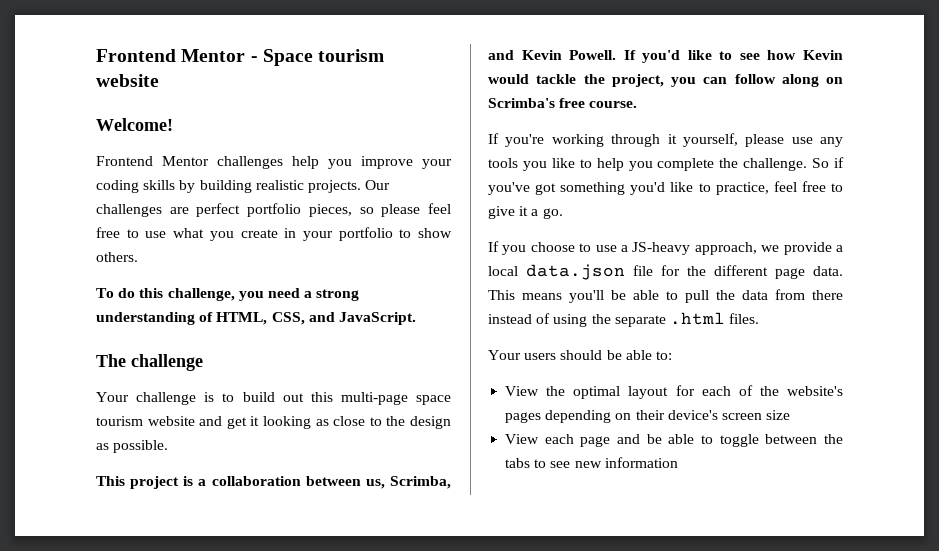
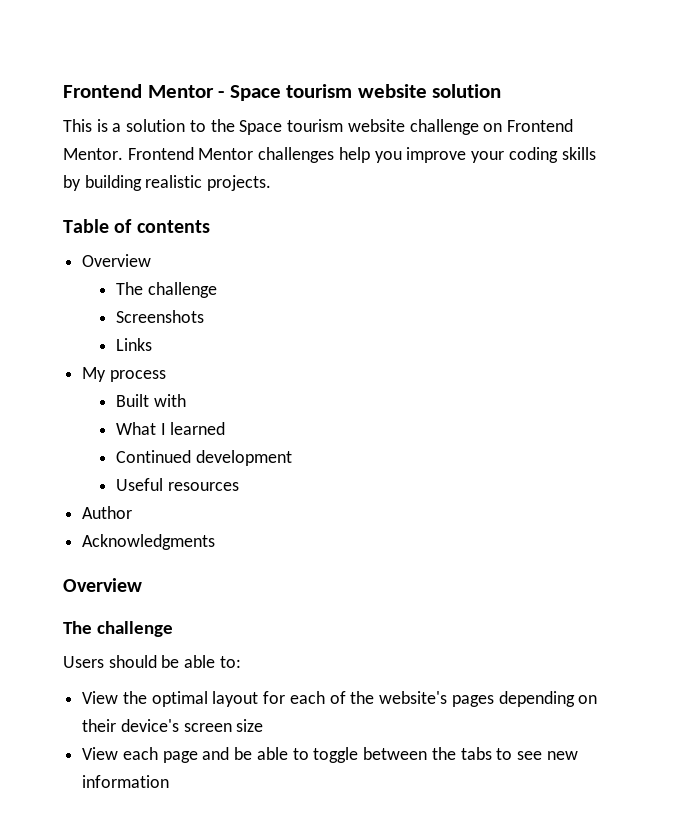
[96,118,173,131] // Welcome! // -> [432,84,502,98] [63,119,573,135] [63,148,123,160] solution // This is a solution to the Space tourism website challenge on Frontend Mentor.
[365,180,391,190] [96,203,451,217] [96,227,452,241] [96,252,138,262] [96,288,360,301] [96,312,416,325] [96,354,203,371] [96,392,451,405] [96,416,451,429] [96,440,169,453] [96,476,451,489] [488,50,843,63] [488,74,843,87] [488,98,638,108] [488,133,843,147] [488,157,844,171] [488,181,843,195] [488,206,563,219] [488,241,843,255] [488,264,843,280] [488,289,843,303] [488,312,760,327] [488,350,557,360] Our challenges are perfect portfolio pieces, so please feel free to use what you create in your portfolio to show others. // To do this challenge, you need a strong understanding of HTML, CSS, and JavaScript. // The challenge // Your challenge is to build out this multi-page space tourism website and get it looking as close to the design as possible. // This project is a collaboration between us, Scrimba, and Kevin Powell. If you'd like to see how Kevin would tackle the project, you can follow along on Scrimba's free course. // If you're working through it yourself, please use any tools you like to help you complete the challenge. So if you've got something you'd like to practice, feel free to give it a go. // If you choose to use a JS-heavy approach, we provide a local data.json file for the different page data. This means you'll be able to pull the data from there instead of using the separate .html files. // Your users -> [63,219,210,233] [82,254,152,267] [115,282,217,298] [115,310,204,323] [115,338,152,351] [82,367,166,382] [115,394,186,407] [115,422,226,435] [115,450,292,466] [115,478,239,491] [82,506,133,519] [82,534,216,550] [63,578,142,592] [63,621,173,637] [63,656,104,668] // Table of contents // Overview // The challenge // Screenshots // Links // My process // Built with // What I learned // Continued development // Useful resources // Author // Acknowledgments // Overview // The challenge // Users

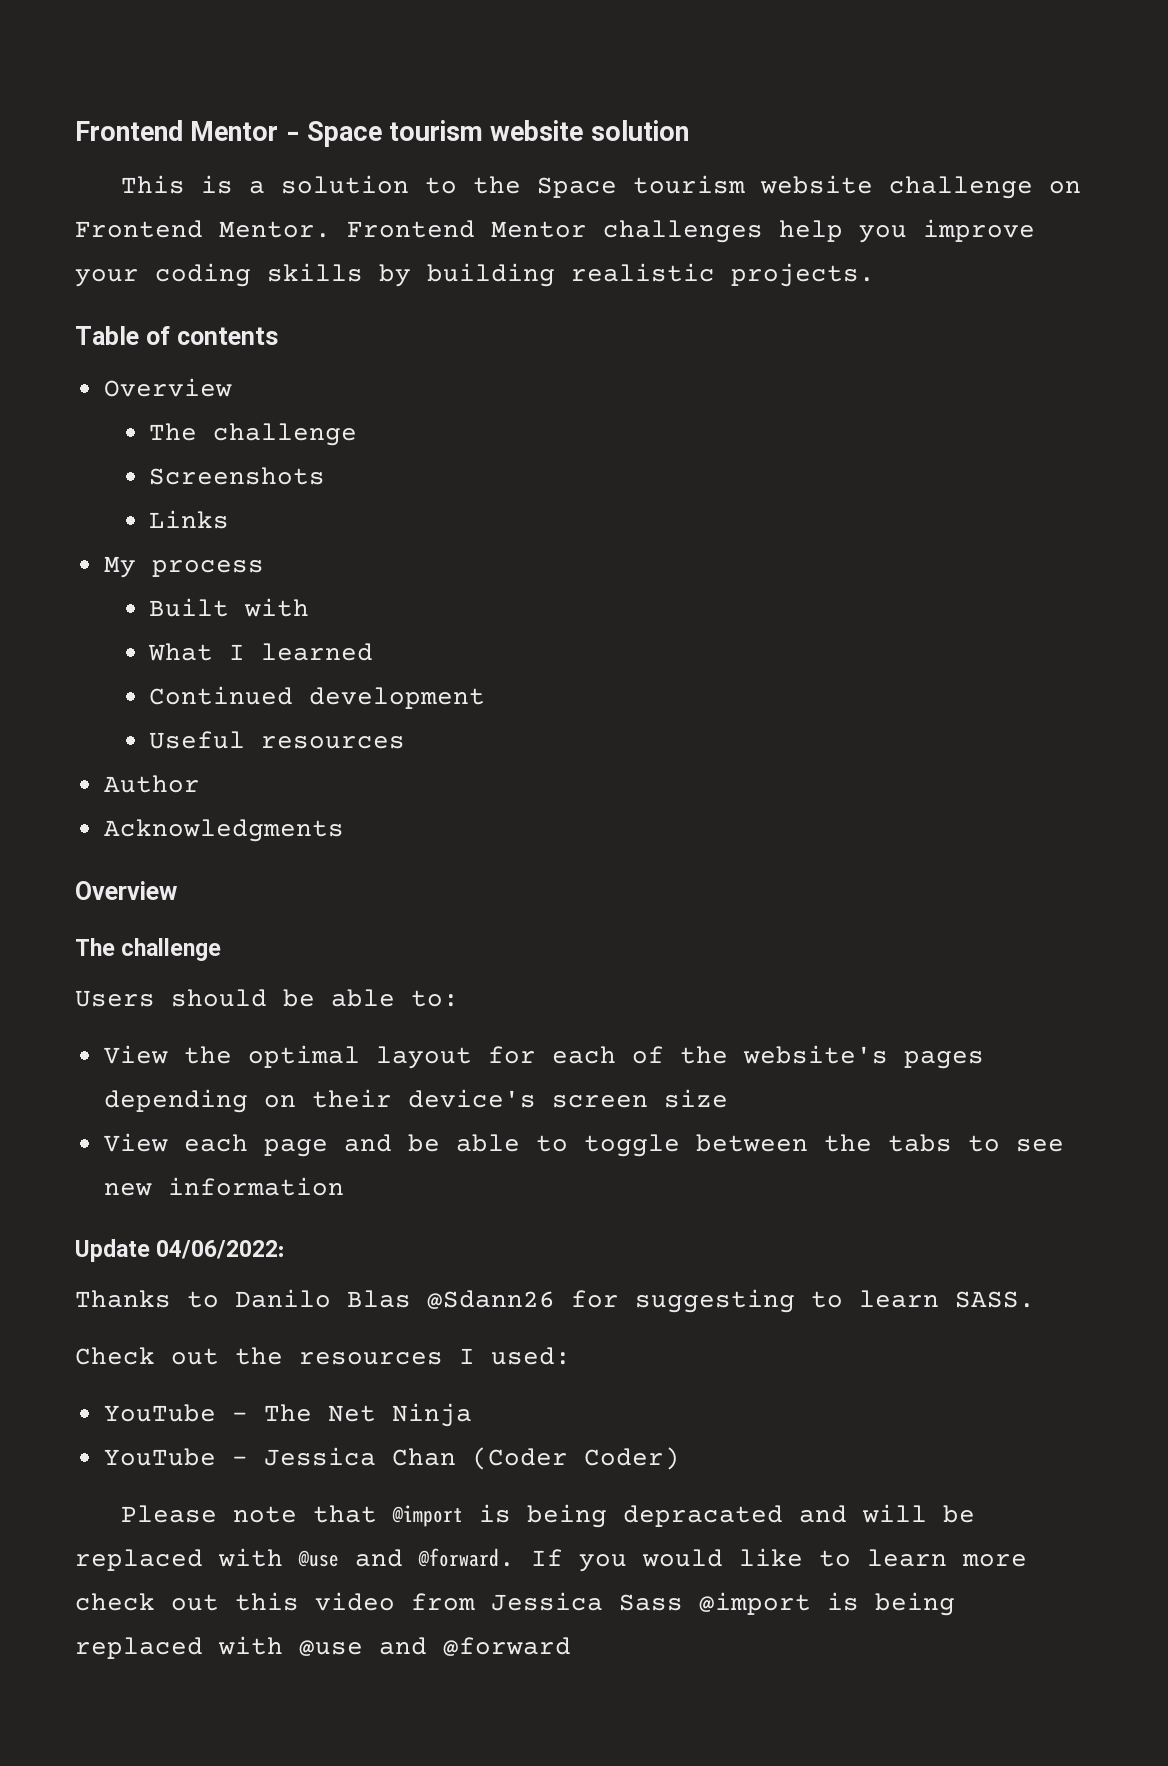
(170, 781) none -> [75,1239,285,1262] [75,1289,1035,1313] [75,1347,571,1365] [103,1403,472,1427] [103,1447,680,1470] [121,1504,976,1528] [75,1548,1027,1572] [75,1592,955,1616] [75,1636,571,1659] // Update 04/06/2022: // Thanks to Danilo Blas @Sdann26 for suggesting to learn SASS. // Check out the resources I used: // YouTube - The Net Ninja // YouTube - Jessica Chan (Coder Coder) // Please note that @import is being depracated and will be replaced with @use and @forward. If you would like to learn more check out this video from Jessica Sass @import is being replaced with @use and @forward

